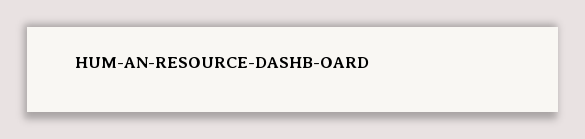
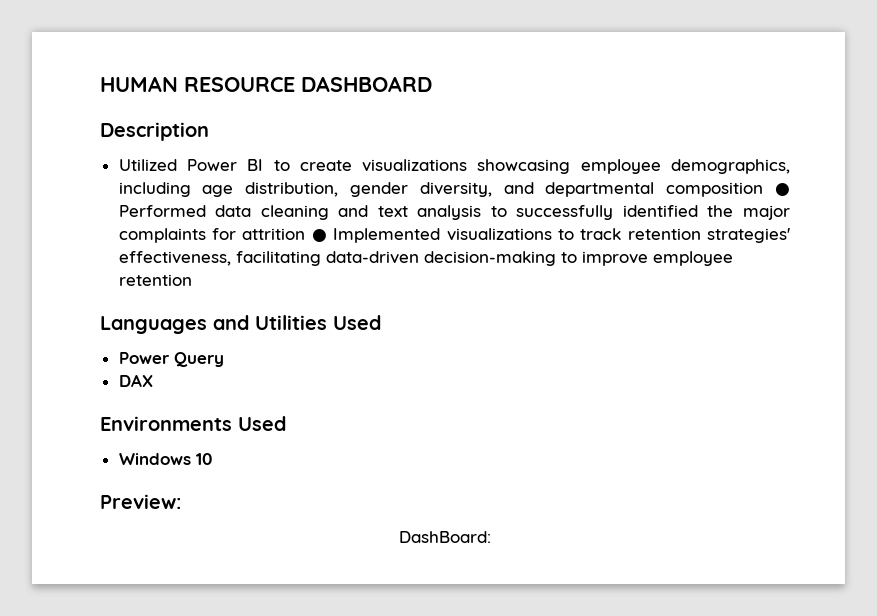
[75,57,369,68] HUM-AN-RESOURCE-DASHB-OARD -> [100,76,432,92] [100,122,209,141] [118,159,790,174] [118,182,791,197] [118,205,790,220] [118,228,790,243] [118,251,733,266] [118,274,192,286] [100,315,381,334] [118,352,224,367] [118,374,153,387] [100,416,286,431] [118,453,212,465] [100,494,181,509] [399,531,491,543] HUMAN RESOURCE DASHBOARD // Description // Utilized Power BI to create visualizations showcasing employee demographics, including age distribution, gender diversity, and departmental composition ● Performed data cleaning and text analysis to successfully identified the major complaints for attrition ● Implemented visualizations to track retention strategies' effectiveness, facilitating data-driven decision-making to improve employee retention // Languages and Utilities Used // Power Query // DAX // Environments Used // Windows 10 // Preview: // DashBoard:

